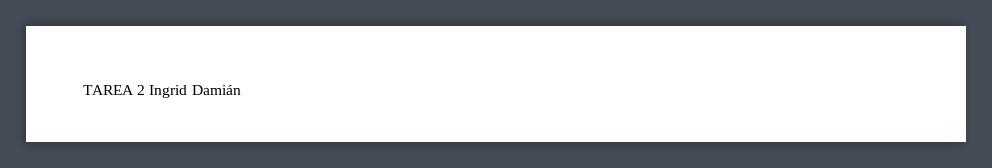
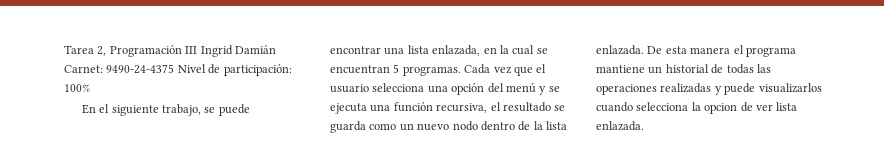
[83,85,241,98] TAREA 2 Ingrid Damián -> [64,45,276,57] [64,64,292,76] [64,84,90,92] [81,104,250,116] [330,45,548,56] [330,64,547,76] [330,82,560,95] [330,102,566,114] [330,121,567,133] [596,45,796,57] [596,64,771,74] [596,83,822,95] [596,102,798,114] [596,121,644,131] Tarea 2, Programación III Ingrid Damián Carnet: 9490-24-4375 Nivel de participación: 100% // En el siguiente trabajo, se puede encontrar una lista enlazada, en la cual se encuentran 5 programas. Cada vez que el usuario selecciona una opción del menú y se ejecuta una función recursiva, el resultado se guarda como un nuevo nodo dentro de la lista enlazada. De esta manera el programa mantiene un historial de todas las operaciones realizadas y puede visualizarlos cuando selecciona la opcion de ver lista enlazada.

